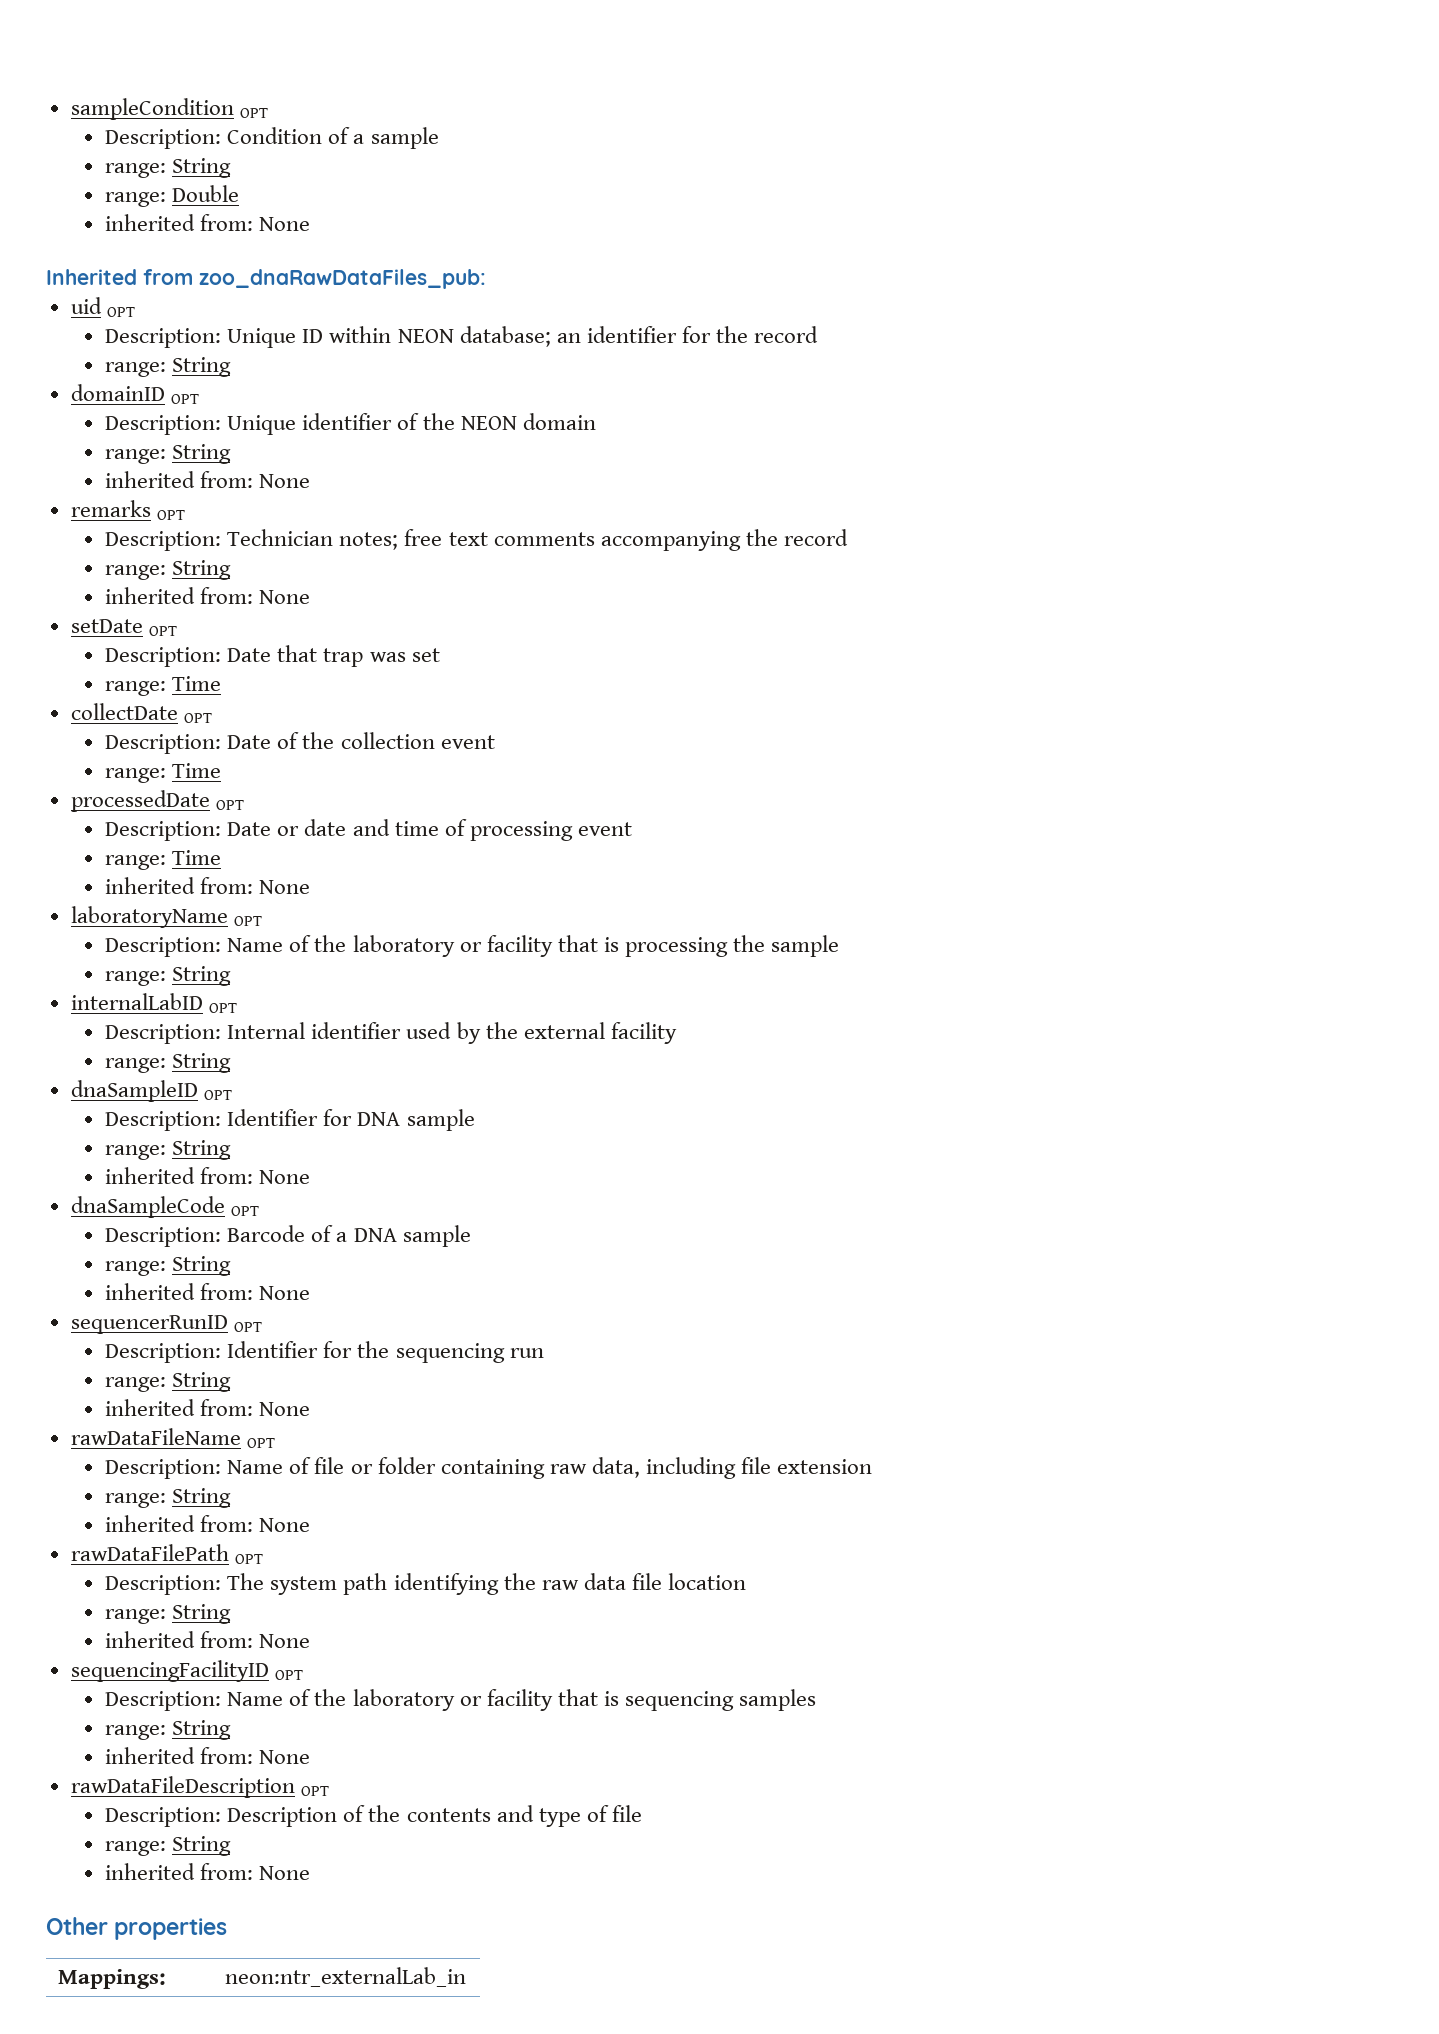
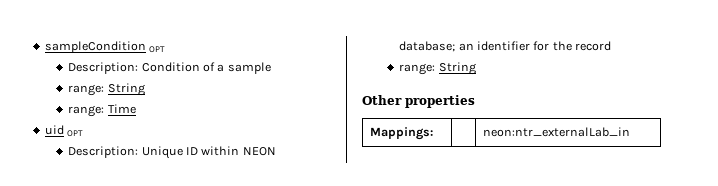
[172,185,240,202] [105,214,311,231] [46,269,486,289] Double // inherited from: None // Inherited from zoo_dnaRawDataFiles_pub: -> [107,104,136,114] Time
[70,384,199,404] [105,413,596,435] [105,444,232,464] [105,471,311,488] [70,500,185,520] [105,529,848,551] [105,560,232,580] [105,587,311,604] [70,619,177,636] [105,645,440,667] [105,676,222,696] [70,703,212,723] [105,732,495,754] [105,763,222,783] [70,790,244,812] [105,819,632,841] [105,850,222,870] [105,877,311,894] [70,906,262,928] [105,935,840,957] [105,966,232,986] [70,993,237,1013] [105,1022,677,1044] [105,1053,232,1073] [70,1080,232,1102] [105,1109,475,1131] [105,1140,232,1160] [105,1167,311,1184] [70,1196,259,1218] [105,1225,471,1247] [105,1256,232,1276] [105,1283,311,1300] [70,1315,262,1334] [105,1341,544,1363] [105,1372,232,1392] [105,1399,311,1416] [70,1428,275,1448] [105,1457,873,1479] [105,1488,232,1508] [105,1515,311,1532] [70,1544,263,1564] [105,1573,746,1595] [105,1604,232,1624] [105,1631,311,1648] [70,1660,303,1682] [105,1689,816,1711] [105,1720,232,1740] [105,1747,311,1764] [70,1776,329,1798] [105,1805,642,1827] [105,1836,232,1856] [105,1863,311,1880] // domainID OPT // Description: Unique identifier of the NEON domain // range: String // inherited from: None // remarks OPT // Description: Technician notes; free text comments accompanying the record // range: String // inherited from: None // setDate OPT // Description: Date that trap was set // range: Time // collectDate OPT // Description: Date of the collection event // range: Time // processedDate OPT // Description: Date or date and time of processing event // range: Time // inherited from: None // laboratoryName OPT // Description: Name of the laboratory or facility that is processing the sample // range: String // internalLabID OPT // Description: Internal identifier used by the external facility // range: String // dnaSampleID OPT // Description: Identifier for DNA sample // range: String // inherited from: None // dnaSampleCode OPT // Description: Barcode of a DNA sample // range: String // inherited from: None // sequencerRunID OPT // Description: Identifier for the sequencing run // range: String // inherited from: None // rawDataFileName OPT // Description: Name of file or folder containing raw data, including file extension // range: String // inherited from: None // rawDataFilePath OPT // Description: The system path identifying the raw data file location // range: String // inherited from: None // sequencingFacilityID OPT // Description: Name of the laboratory or facility that is sequencing samples // range: String // inherited from: None // rawDataFileDescription OPT // Description: Description of the contents and type of file // range: String // inherited from: None -> (476, 68) none

